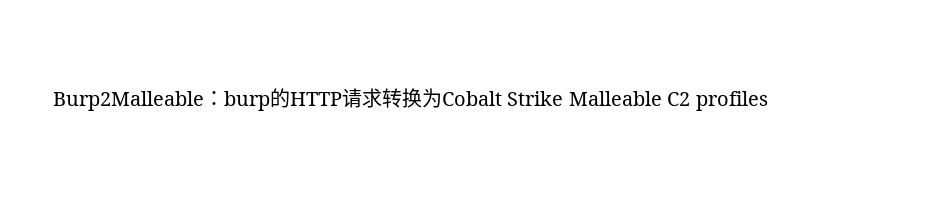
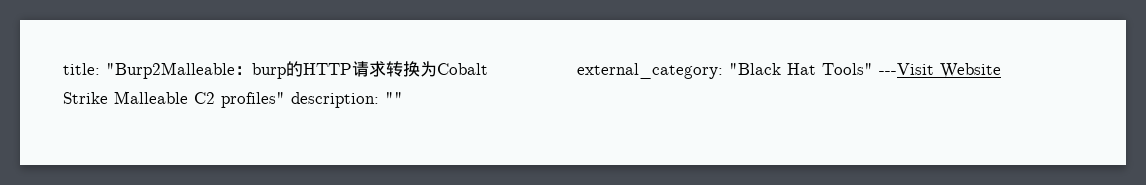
[53,91,204,111] Burp2Malleable -> [63,62,235,79] title: "Burp2Malleable
[695,91,768,111] profiles -> [221,92,403,108] [577,63,1001,79] profiles" description: "" external_category: "Black Hat Tools" ---Visit Website

